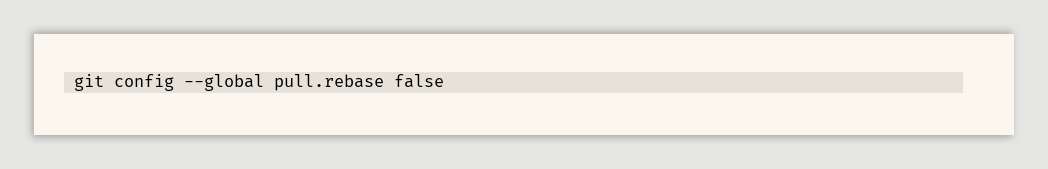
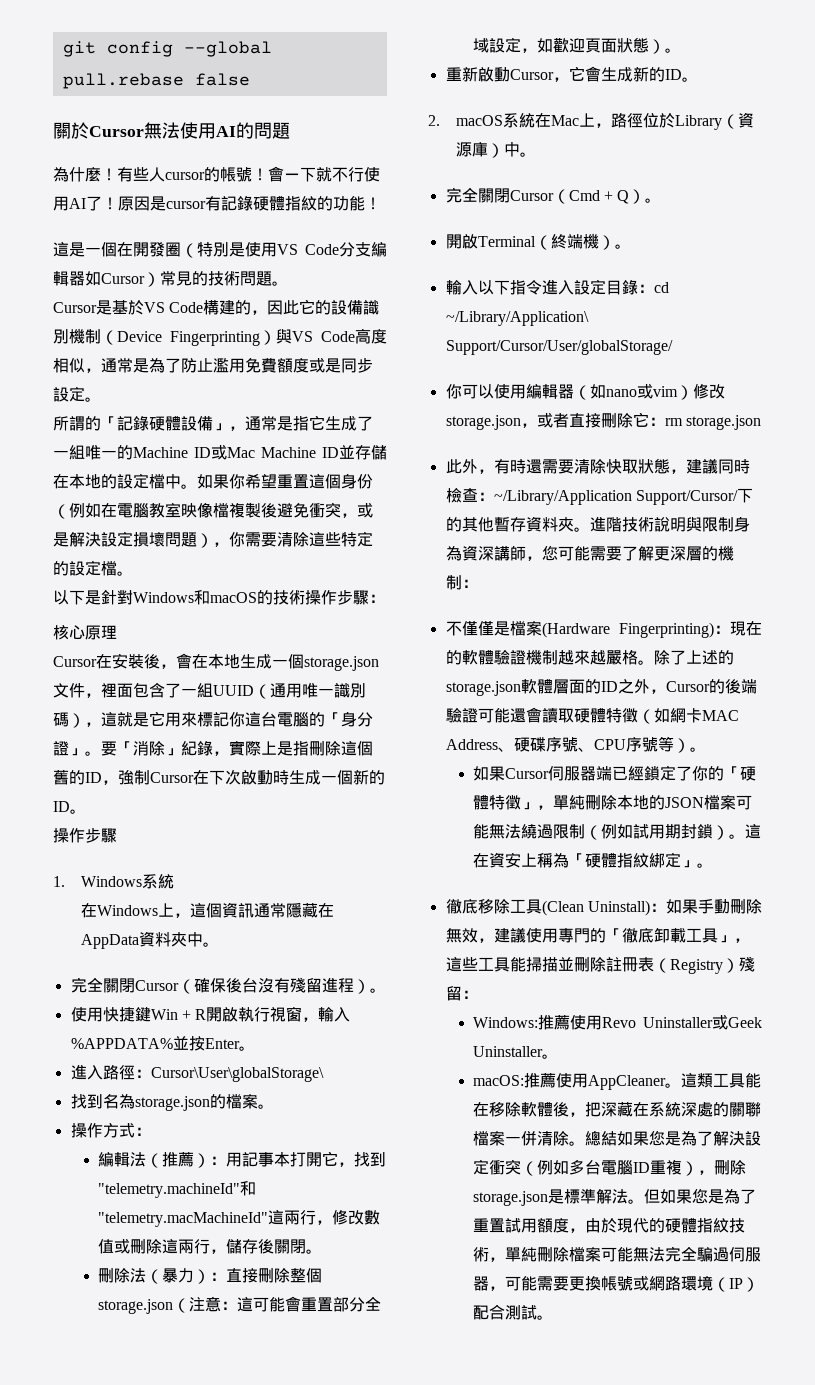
(444, 81) none -> [53,122,290,139] [53,166,380,182] [53,195,381,211] [53,241,387,258] [53,271,288,287] [53,299,380,315] [53,328,387,346] [53,358,373,373] [53,386,101,402] [53,415,373,431] [53,445,387,460] [53,473,373,489] [53,502,373,519] [53,531,373,548] [53,560,133,576] [53,589,385,605] [53,625,117,640] [53,653,379,671] [53,682,366,699] [53,711,373,728] [53,740,373,756] [53,769,385,785] [53,801,86,814] [53,828,117,843] [53,874,174,889] [80,902,334,918] [80,931,219,949] [70,977,386,994] [70,1006,351,1022] [70,1036,255,1051] [70,1064,324,1082] [70,1094,274,1111] [70,1123,151,1138] [98,1151,387,1168] [98,1181,257,1198] [98,1209,381,1227] [98,1238,323,1254] [98,1268,323,1284] [98,1296,382,1314] [473,37,682,54] [445,66,698,82] [428,112,754,130] [455,142,536,158] [445,187,662,204] [445,233,631,250] [445,279,669,295] [445,311,589,326] [445,340,673,355] [445,383,725,400] [445,412,761,430] [445,458,750,474] [445,487,753,505] [445,516,750,532] [445,545,734,561] [445,575,478,590] [445,621,762,638] [445,649,734,665] [445,679,757,696] [445,707,739,724] [445,736,706,753] [473,765,757,781] [473,795,753,810] [473,823,762,840] [473,852,714,868] [445,899,762,916] [445,928,750,943] [445,956,755,974] [445,986,478,1001] [473,1015,762,1030] [473,1046,559,1059] [473,1072,762,1090] [473,1102,762,1117] [473,1130,762,1146] [473,1159,747,1176] [473,1188,757,1206] [473,1218,746,1233] [473,1246,762,1262] [473,1275,760,1292] [473,1304,554,1320] // 關於Cursor無法使用AI的問題 // 為什麼！有些人cursor的帳號！會ㄧ下就不行使用AI了！原因是cursor有記錄硬體指紋的功能！ // 這是一個在開發圈（特別是使用VS Code分支編輯器如Cursor）常見的技術問題。 // Cursor是基於VS Code構建的，因此它的設備識別機制（Device Fingerprinting）與VS Code高度相似，通常是為了防止濫用免費額度或是同步設定。 // 所謂的「記錄硬體設備」，通常是指它生成了一組唯一的Machine ID或Mac Machine ID並存儲在本地的設定檔中。如果你希望重置這個身份（例如在電腦教室映像檔複製後避免衝突，或是解決設定損壞問題），你需要清除這些特定的設定檔。 // 以下是針對Windows和macOS的技術操作步驟： // 核心原理 // Cursor在安裝後，會在本地生成一個storage.json文件，裡面包含了一組UUID（通用唯一識別碼），這就是它用來標記你這台電腦的「身分證」。要「消除」紀錄，實際上是指刪除這個舊的ID，強制Cursor在下次啟動時生成一個新的ID。 // 操作步驟 // 1. Windows系統 // 在Windows上，這個資訊通常隱藏在AppData資料夾中。 // 完全關閉Cursor（確保後台沒有殘留進程）。 // 使用快捷鍵Win + R開啟執行視窗，輸入%APPDATA%並按Enter。 // 進入路徑：Cursor\User\globalStorage\ // 找到名為storage.json的檔案。 // 操作方式： // 編輯法（推薦）：用記事本打開它，找到"telemetry.machineId"和"telemetry.macMachineId"這兩行，修改數值或刪除這兩行，儲存後關閉。 // 刪除法（暴力）：直接刪除整個storage.json（注意：這可能會重置部分全域設定，如歡迎頁面狀態）。 // 重新啟動Cursor，它會生成新的ID。 // 2. macOS系統在Mac上，路徑位於Library（資源庫）中。 // 完全關閉Cursor（Cmd + Q）。 // 開啟Terminal（終端機）。 // 輸入以下指令進入設定目錄：cd ~/Library/Application\ Support/Cursor/User/globalStorage/ // 你可以使用編輯器（如nano或vim）修改storage.json，或者直接刪除它：rm storage.json // 此外，有時還需要清除快取狀態，建議同時檢查：~/Library/Application Support/Cursor/下的其他暫存資料夾。進階技術說明與限制身為資深講師，您可能需要了解更深層的機制： // 不僅僅是檔案(Hardware Fingerprinting)：現在的軟體驗證機制越來越嚴格。除了上述的storage.json軟體層面的ID之外，Cursor的後端驗證可能還會讀取硬體特徵（如網卡MAC Address、硬碟序號、CPU序號等）。 // 如果Cursor伺服器端已經鎖定了你的「硬體特徵」，單純刪除本地的JSON檔案可能無法繞過限制（例如試用期封鎖）。這在資安上稱為「硬體指紋綁定」。 // 徹底移除工具(Clean Uninstall)：如果手動刪除無效，建議使用專門的「徹底卸載工具」，這些工具能掃描並刪除註冊表（Registry）殘留： // Windows:推薦使用Revo Uninstaller或Geek Uninstaller。 // macOS:推薦使用AppCleaner。這類工具能在移除軟體後，把深藏在系統深處的關聯檔案一併清除。總結如果您是為了解決設定衝突（例如多台電腦ID重複），刪除storage.json是標準解法。但如果您是為了重置試用額度，由於現代的硬體指紋技術，單純刪除檔案可能無法完全騙過伺服器，可能需要更換帳號或網路環境（IP）配合測試。

